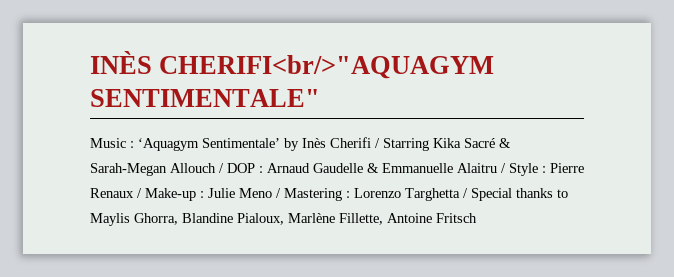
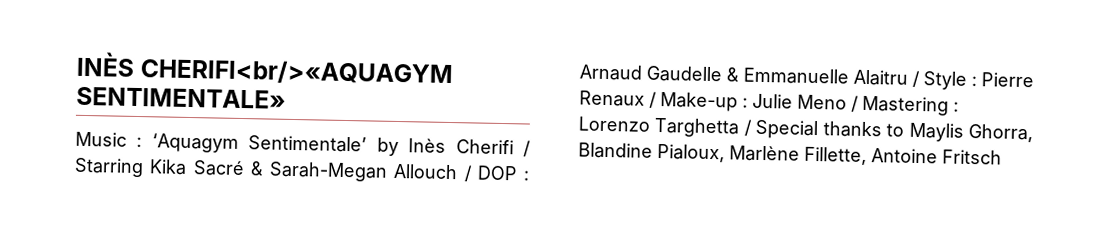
[159,55,495,79] [90,89,320,107] CHERIFI<br/>"AQUAGYM SENTIMENTALE" -> [139,58,453,87] [76,86,286,109] CHERIFI<br/>«AQUAGYM SENTIMENTALE»

